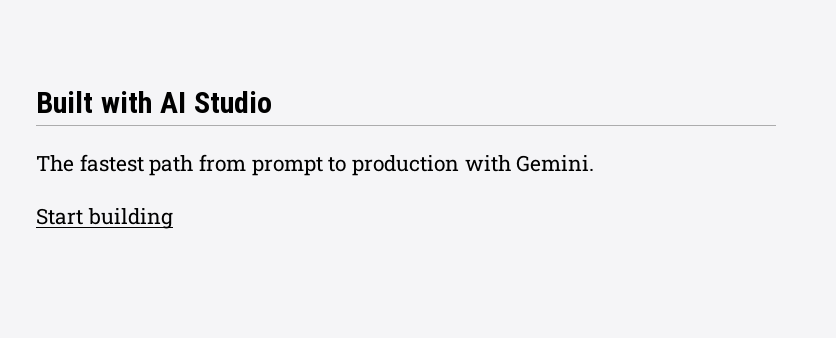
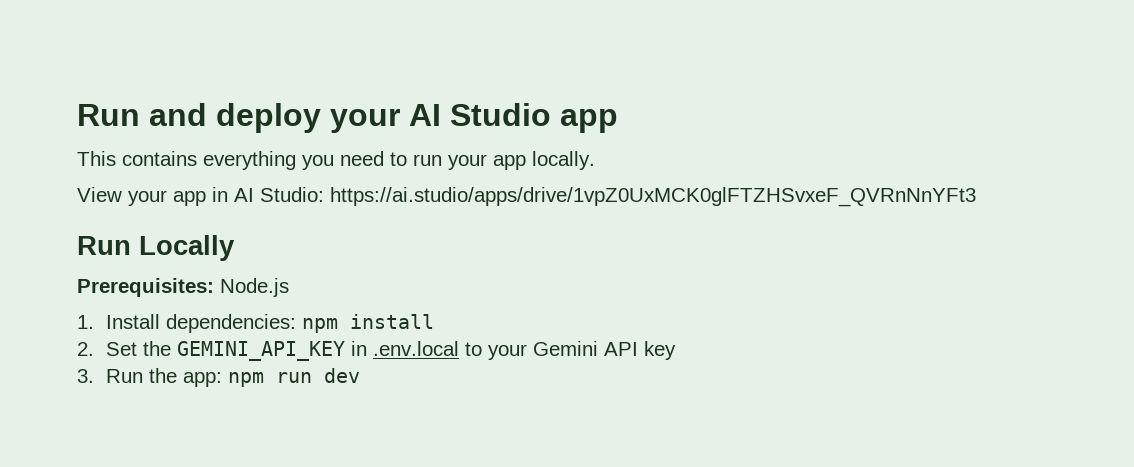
[36,91,273,113] [36,154,595,176] [36,208,173,229] Built with AI Studio // The fastest path from prompt to production with Gemini. // Start building -> [77,103,618,133] [77,151,595,170] [77,187,976,207] [77,235,235,261] [77,278,289,297] [77,314,435,333] [77,341,677,361] [77,368,361,387] Run and deploy your AI Studio app // This contains everything you need to run your app locally. // View your app in AI Studio: https://ai.studio/apps/drive/1vpZ0UxMCK0glFTZHSvxeF_QVRnNnYFt3 // Run Locally // Prerequisites: Node.js // 1. Install dependencies: npm install // 2. Set the GEMINI_API_KEY in .env.local to your Gemini API key // 3. Run the app: npm run dev

